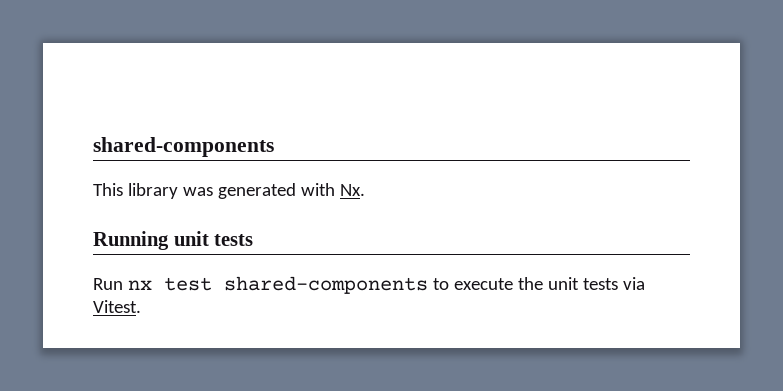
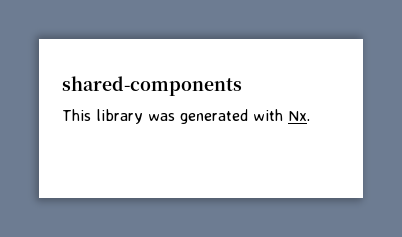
[93,231,254,250] [93,276,645,294] [93,300,141,313] // Running unit tests // Run nx test shared-components to execute the unit tests via Vitest. -> (310, 116) none

